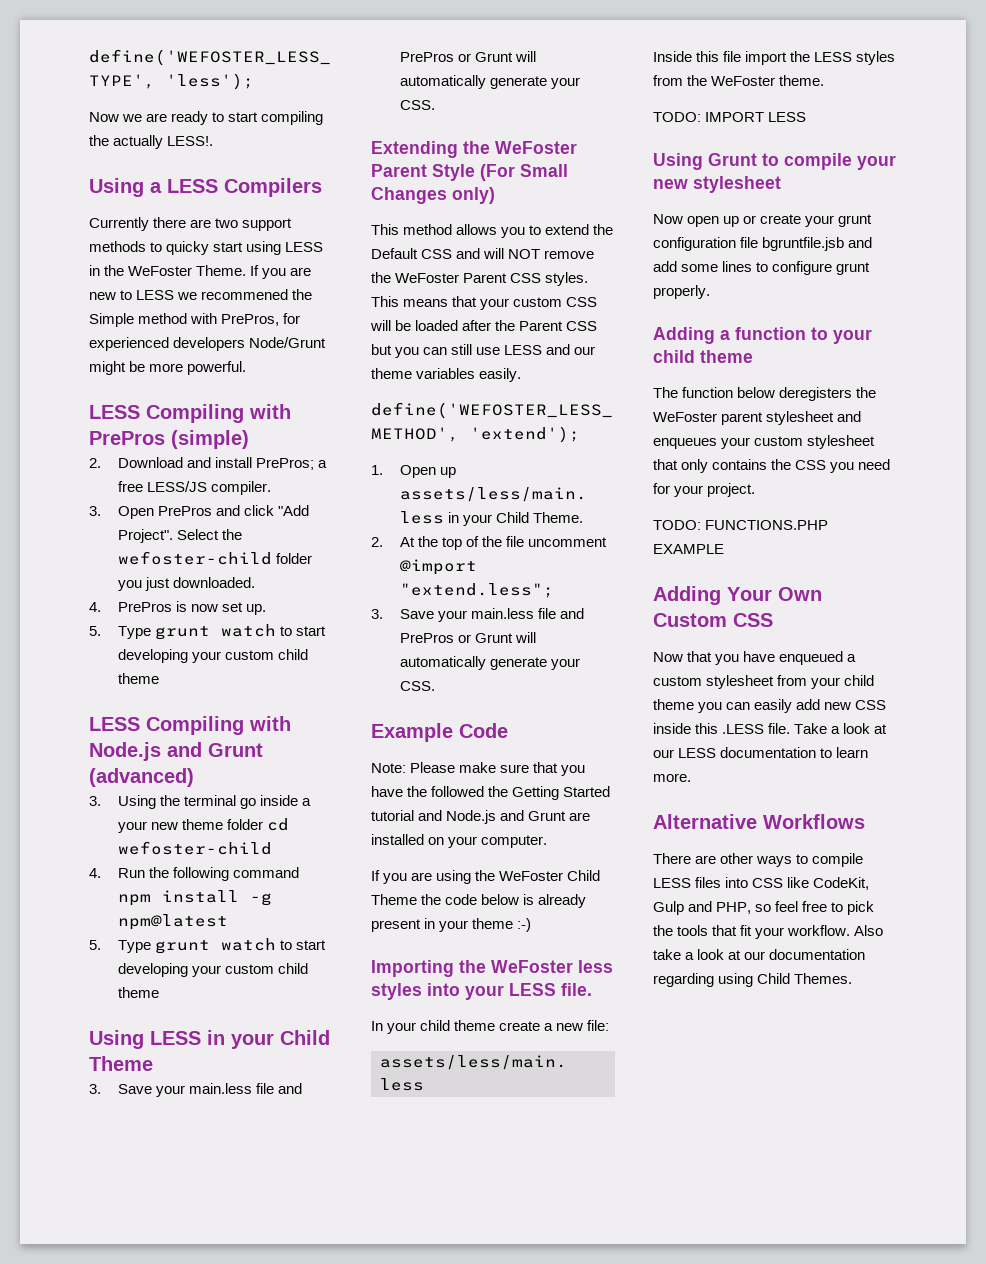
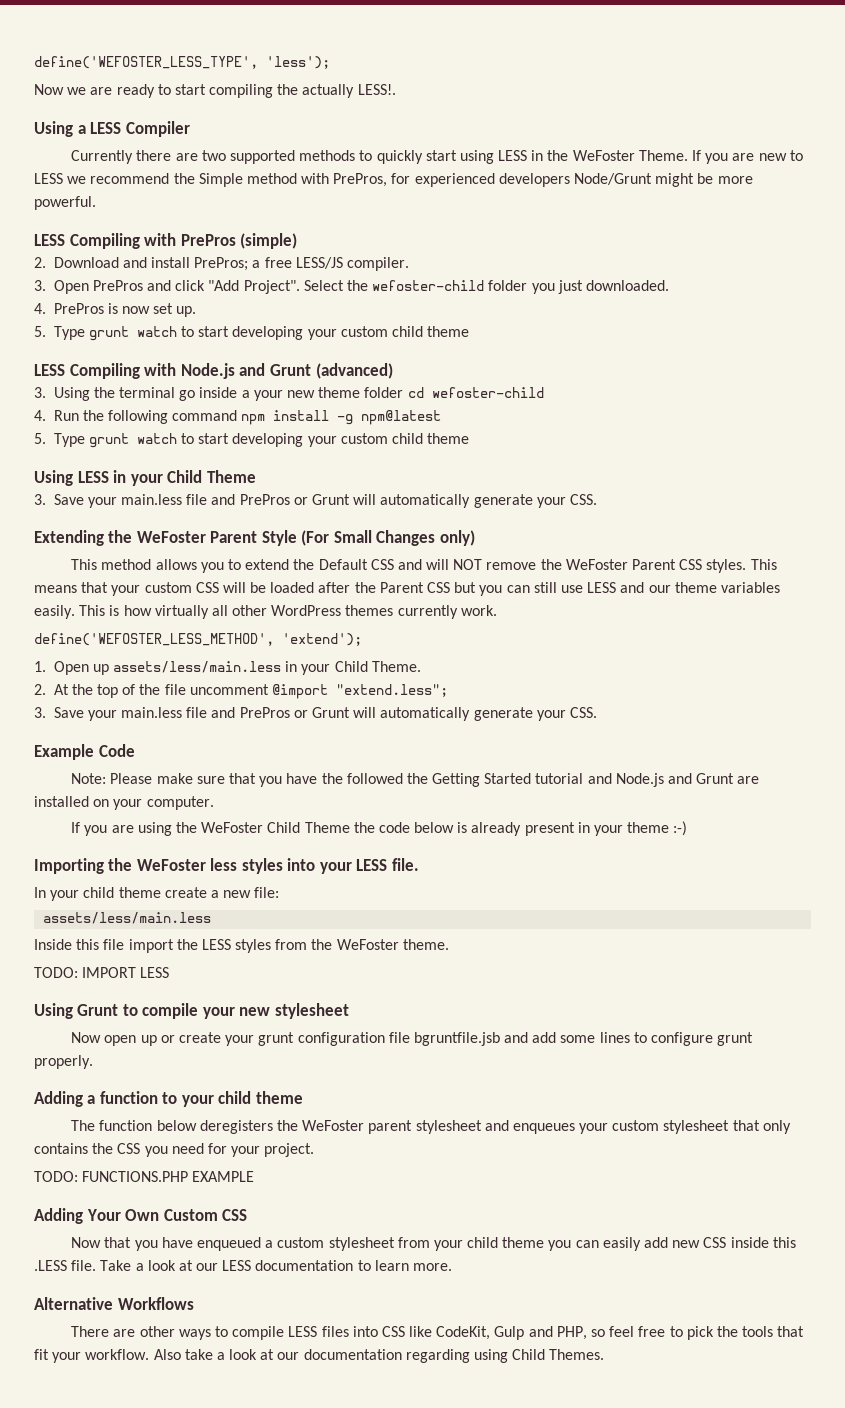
[224,178,322,197] Compilers -> [125,121,190,137] Compiler
[242,218,293,231] support -> [229,150,295,164] supported
[166,241,210,255] quicky -> [376,150,423,164] quickly
[201,289,289,300] recommened -> [90,173,170,184] recommend
(522, 375) none -> [79,605,497,619] This is how virtually all other WordPress themes currently work.

